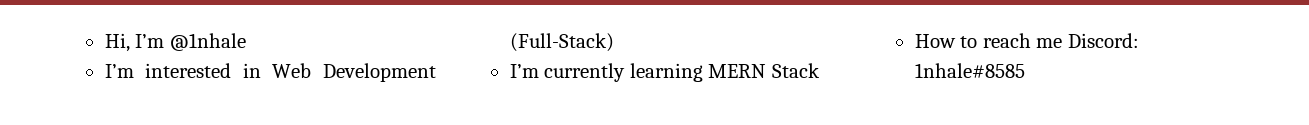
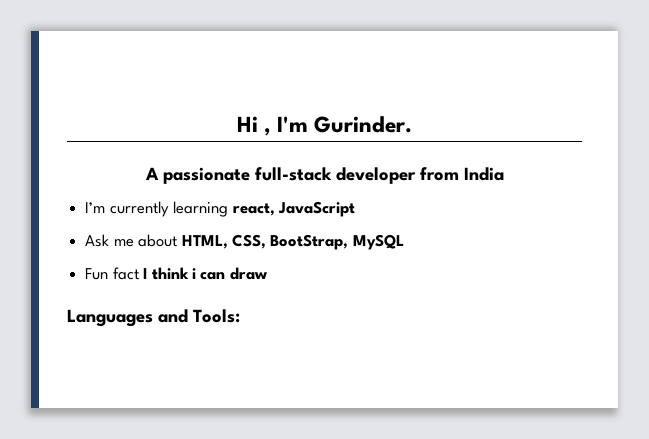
[104,33,246,52] [104,63,436,82] [509,33,614,52] [509,63,820,82] [914,33,1139,48] [914,63,1025,78] Hi, I’m @1nhale // I’m interested in Web Development (Full-Stack) // I’m currently learning MERN Stack // How to reach me Discord: 1nhale#8585 -> [236,116,413,136] [144,167,504,184] [85,201,355,217] [85,234,404,250] [85,267,267,280] [67,309,240,327] Hi , I'm Gurinder. // A passionate full-stack developer from India // I’m currently learning react, JavaScript // Ask me about HTML, CSS, BootStrap, MySQL // Fun fact I think i can draw // Languages and Tools:

